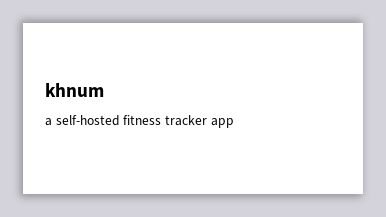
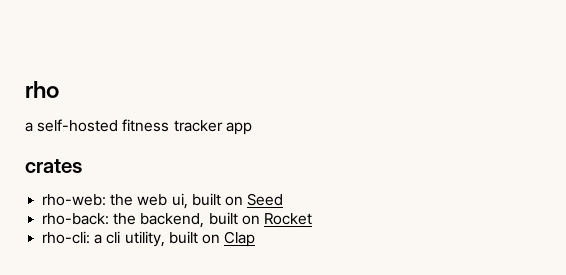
[45,83,104,97] khnum -> [25,81,59,98] rho
(234, 123) none -> [25,159,82,173] [42,193,284,209] [42,212,312,228] [42,231,256,247] // crates // rho-web: the web ui, built on Seed // rho-back: the backend, built on Rocket // rho-cli: a cli utility, built on Clap

